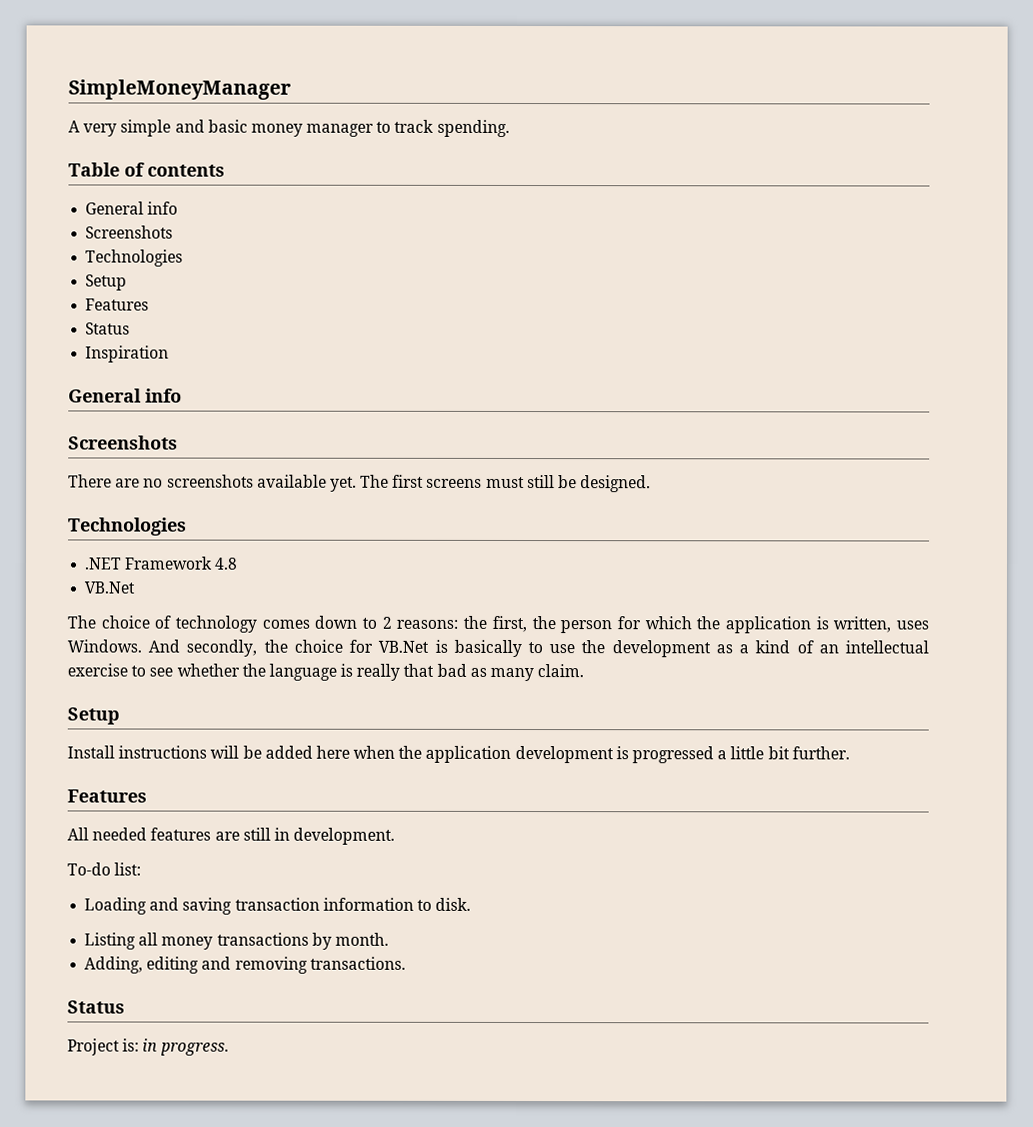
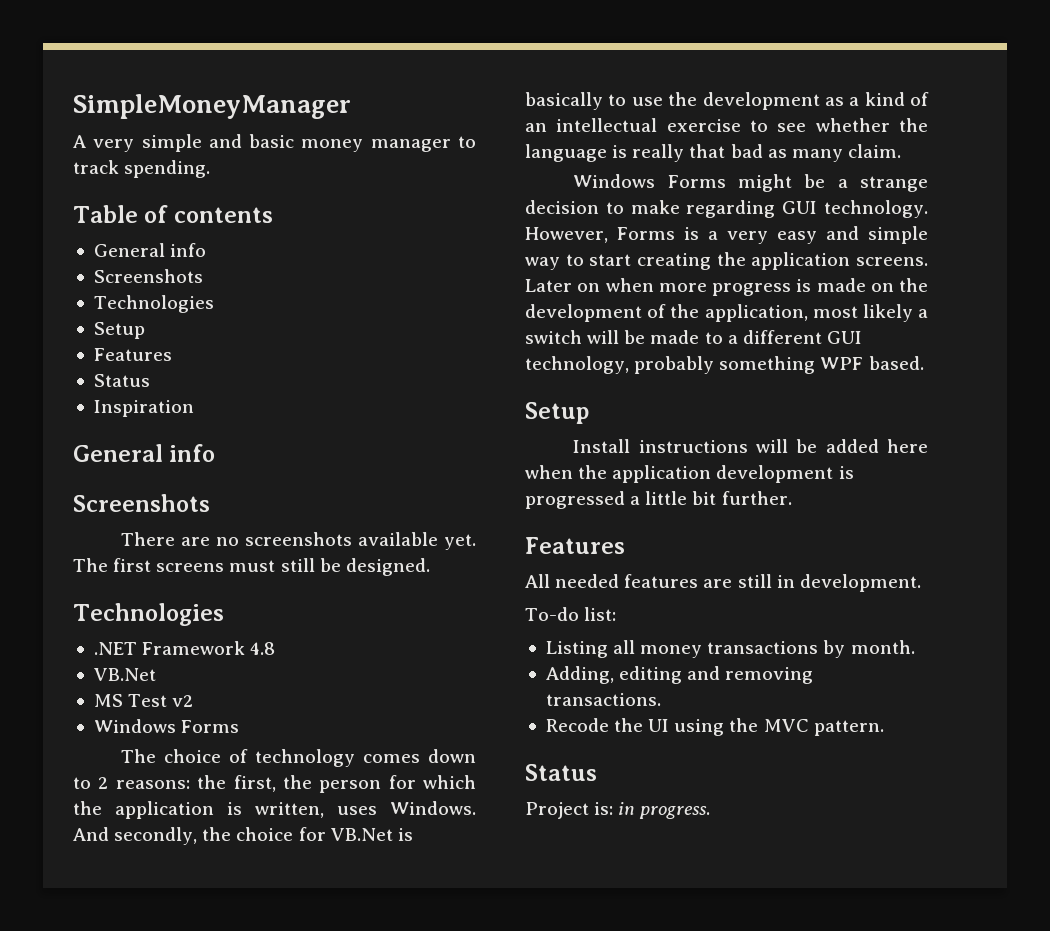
(136, 587) none -> [93,694,194,707] [93,719,240,733] // MS Test v2 // Windows Forms
(585, 671) none -> [573,174,928,192] [525,200,928,218] [525,226,928,244] [525,252,928,270] [525,278,928,296] [525,304,928,322] [525,330,862,344] [525,356,924,374] // Windows Forms might be a strange decision to make regarding GUI technology. However, Forms is a very easy and simple way to start creating the application screens. Later on when more progress is made on the development of the application, most likely a switch will be made to a different GUI technology, probably something WPF based.
[84,897,472,915] // Loading and saving transaction information to disk. -> (617, 614) none
(406, 963) none -> [545,718,884,736] // Recode the UI using the MVC pattern.

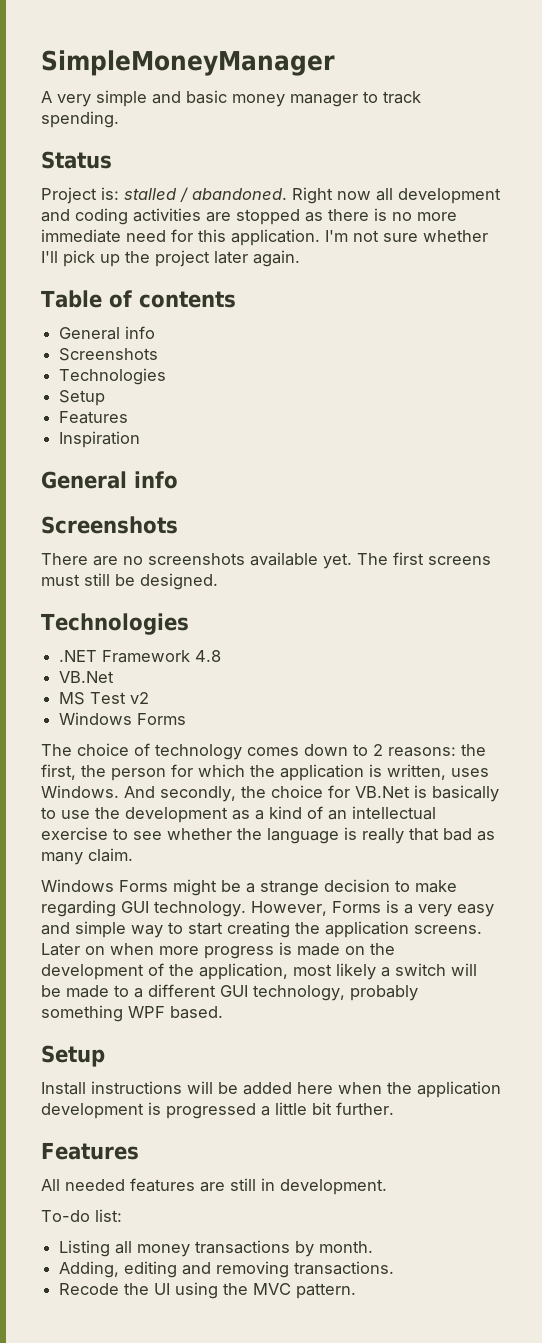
(211, 169) none -> [41,151,112,169] [41,187,501,204] [41,208,457,225] [41,229,488,246] [41,250,300,267] // Status // Project is: stalled / abandoned. Right now all development and coding activities are stopped as there is no more immediate need for this application. I'm not sure whether I'll pick up the project later again.
[93,374,150,387] // Status -> (129, 417) none
[525,764,597,781] [525,802,711,819] // Status // Project is: in progress. -> (357, 1291) none

